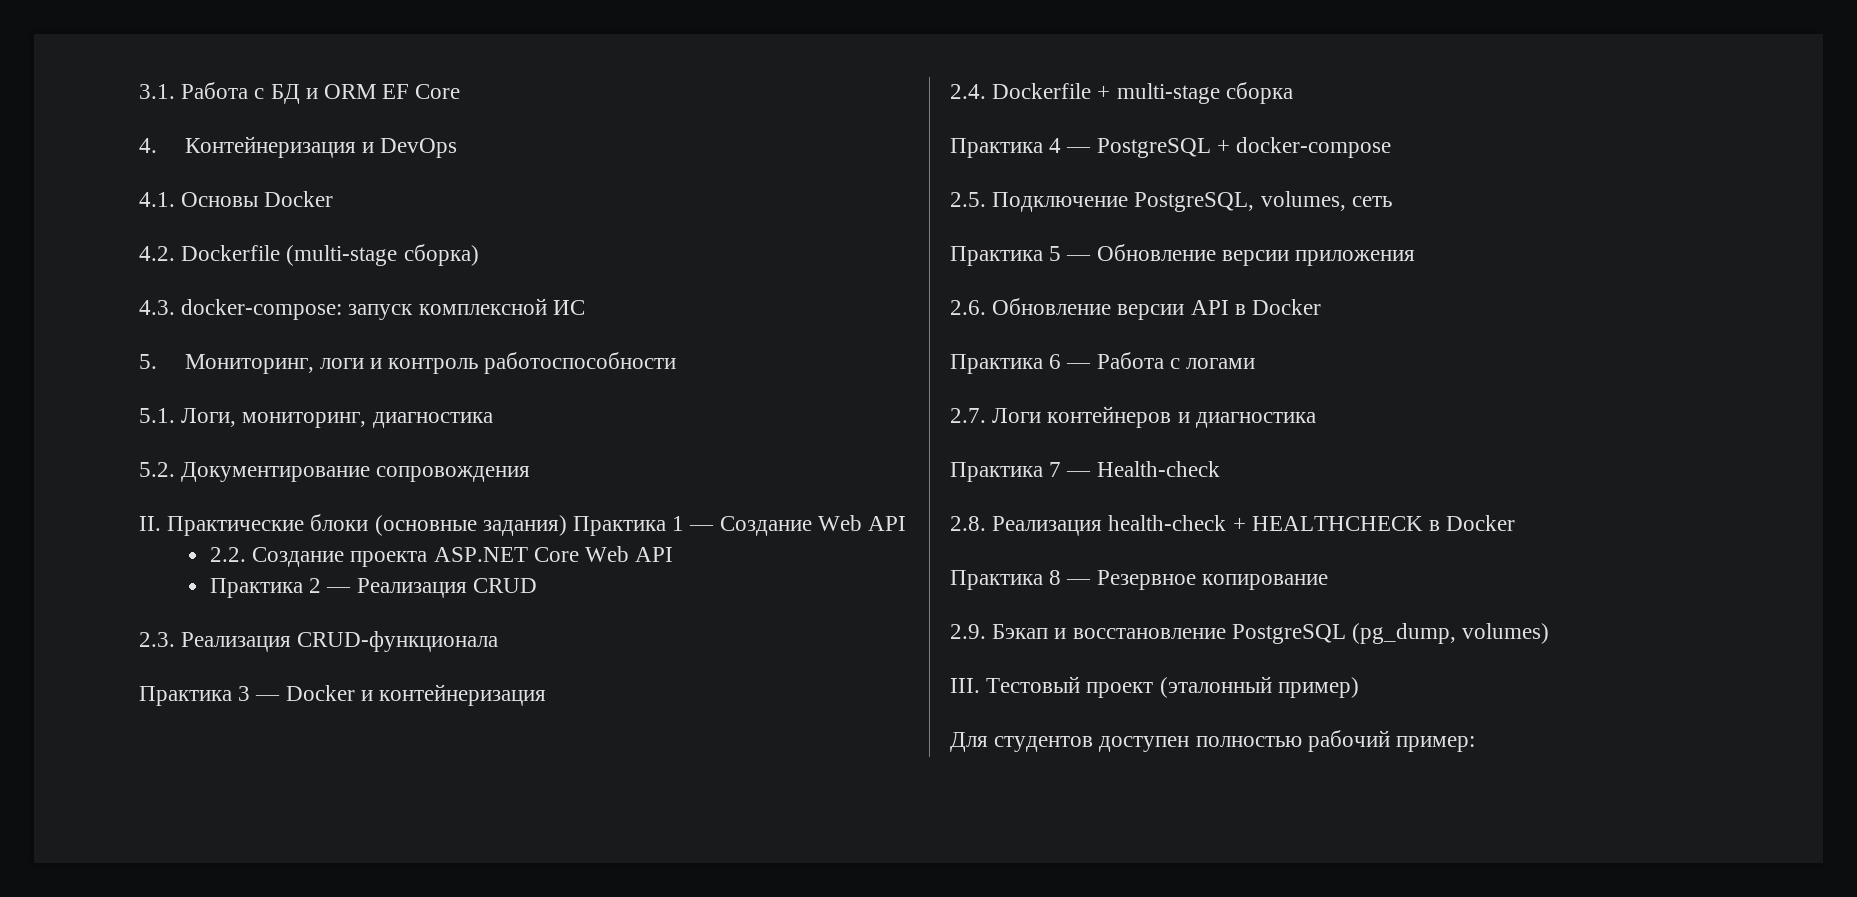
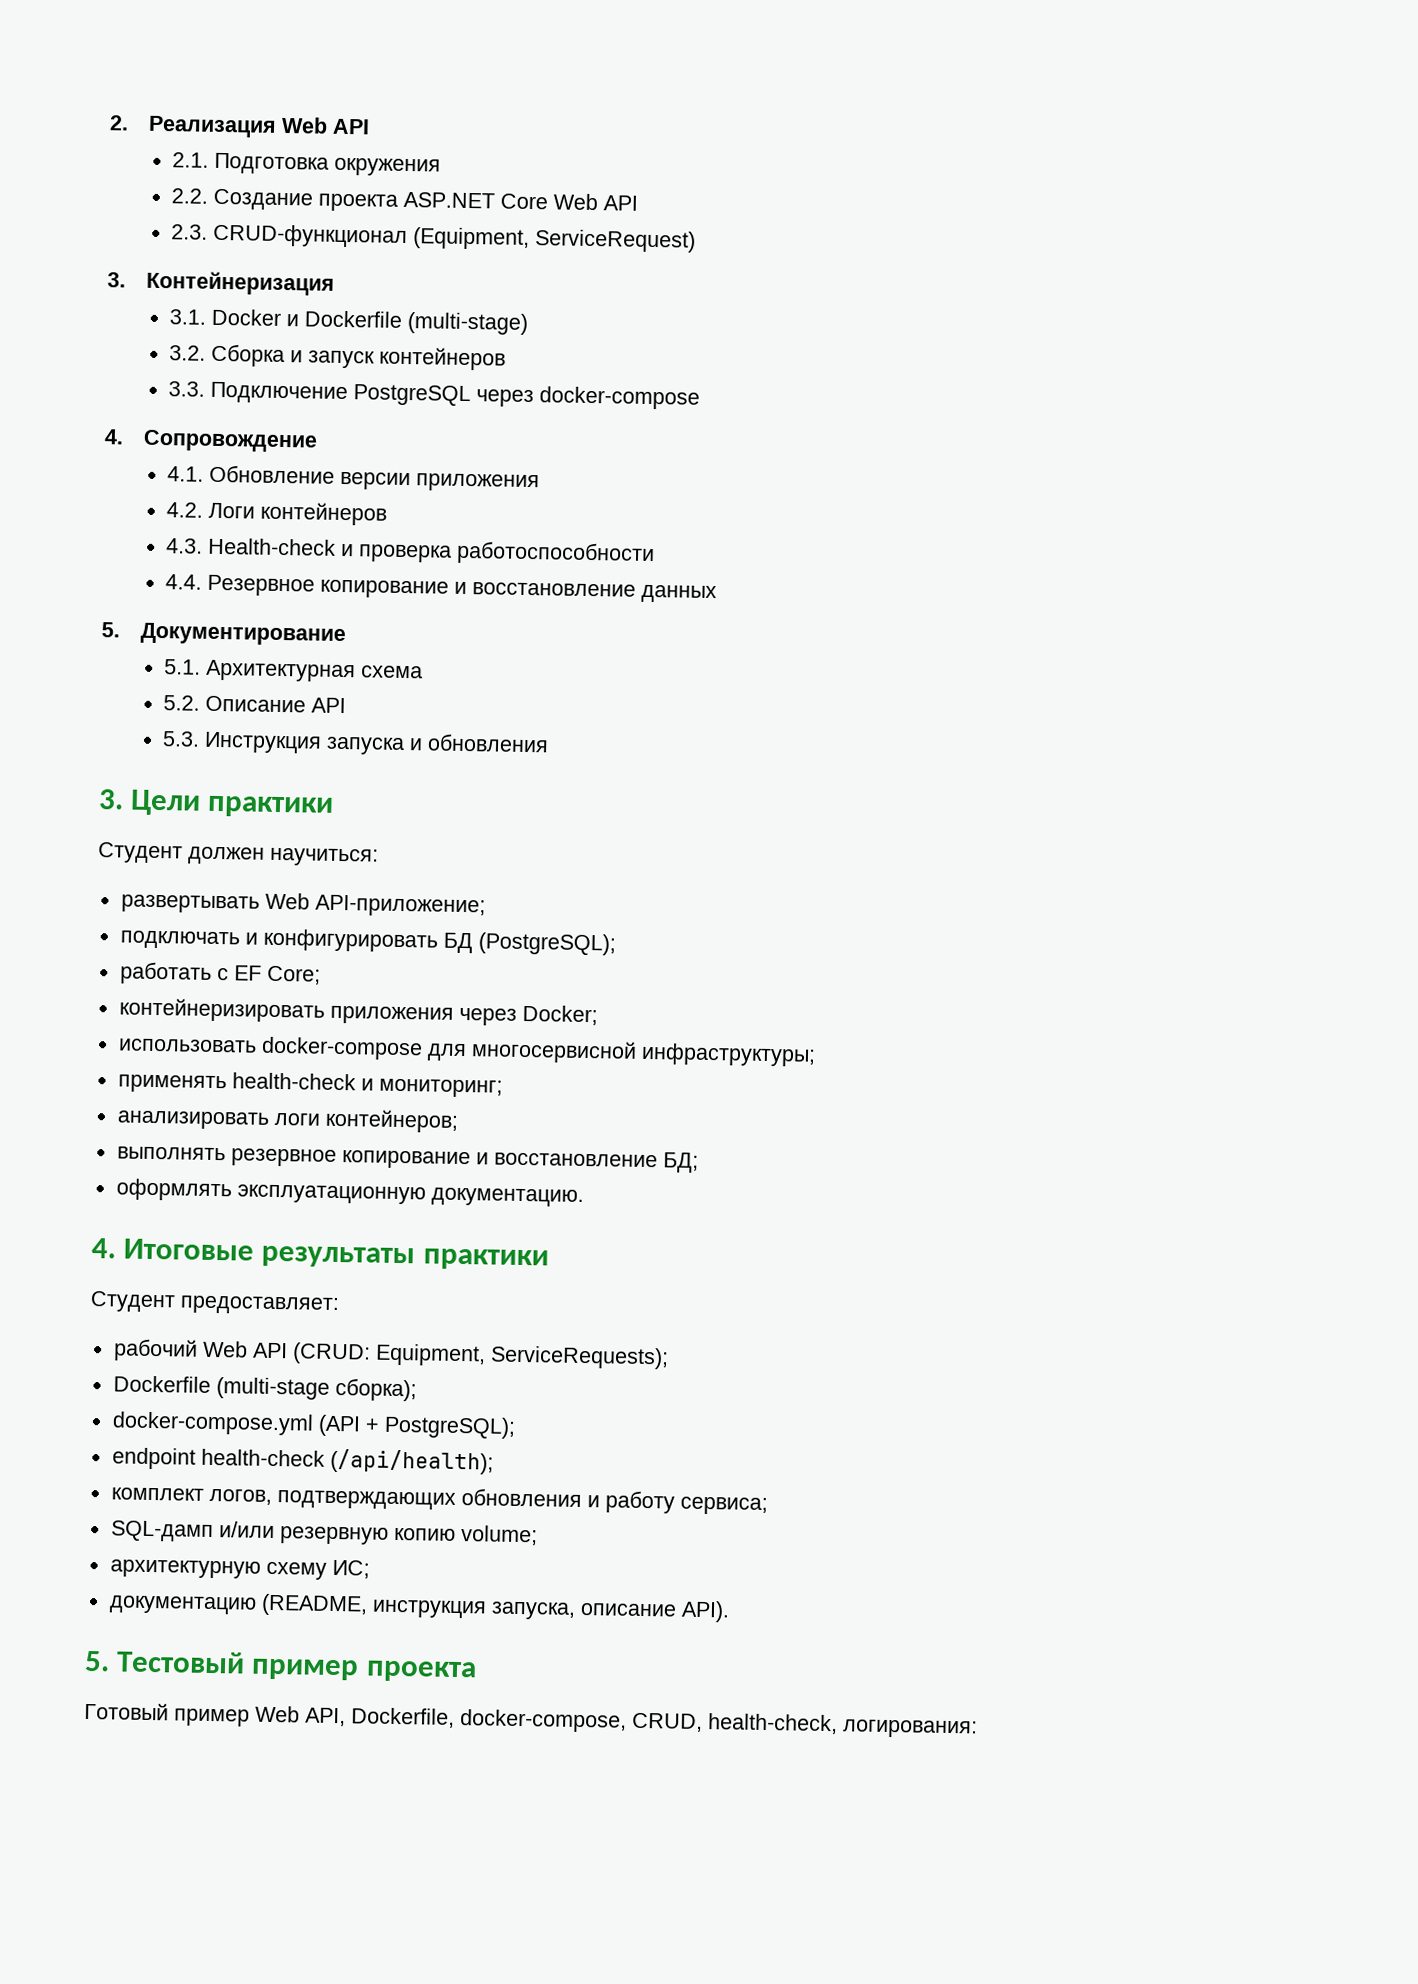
[139,82,461,104] [139,136,458,158] [139,191,334,207] [139,244,479,266] [139,298,585,320] [139,352,677,374] [139,408,493,428] [139,462,531,482] [139,514,907,536] 3.1. Работа с БД и ORM EF Core // 4. Контейнеризация и DevOps // 4.1. Основы Docker // 4.2. Dockerfile (multi-stage сборка) // 4.3. docker-compose: запуск комплексной ИС // 5. Мониторинг, логи и контроль работоспособности // 5.1. Логи, мониторинг, диагностика // 5.2. Документирование сопровождения // II. Практические блоки (основные задания) Практика 1 — Создание Web API -> [109,115,371,138] [171,152,441,177] 2. Реализация Web API // 2.1. Подготовка окружения
[209,578,537,598] [139,631,499,652] [139,684,547,706] [950,82,1293,104] [950,137,1392,158] [950,191,1392,212] [950,244,1416,266] [950,298,1322,320] [950,352,1256,374] [950,406,1316,428] [950,461,1220,482] [950,515,1516,536] [950,570,1328,590] [950,623,1550,644] [950,676,1359,698] [950,730,1476,752] Практика 2 — Реализация CRUD // 2.3. Реализация CRUD-функционала // Практика 3 — Docker и контейнеризация // 2.4. Dockerfile + multi-stage сборка // Практика 4 — PostgreSQL + docker-compose // 2.5. Подключение PostgreSQL, volumes, сеть // Практика 5 — Обновление версии приложения // 2.6. Обновление версии API в Docker // Практика 6 — Работа с логами // 2.7. Логи контейнеров и диагностика // Практика 7 — Health-check // 2.8. Реализация health-check + HEALTHCHECK в Docker // Практика 8 — Резервное копирование // 2.9. Бэкап и восстановление PostgreSQL (pg_dump, volumes) // III. Тестовый проект (эталонный пример) // Для студентов доступен полностью рабочий пример: -> [170,223,696,253] [107,270,336,296] [168,308,528,335] [168,343,506,371] [167,381,700,410] [104,429,319,453] [166,464,540,493] [165,501,387,526] [165,537,655,567] [164,574,717,604] [101,622,347,647] [163,659,423,683] [162,695,346,714] [161,731,549,756] [98,789,335,818] [98,842,379,867] [120,892,486,918] [119,928,616,956] [119,961,321,985] [118,997,598,1026] [117,1036,816,1067] [117,1072,503,1098] [116,1108,459,1133] [116,1146,699,1173] [115,1178,584,1207] [91,1238,549,1271] [90,1291,339,1316] [112,1338,669,1370] [112,1375,417,1402] [111,1411,516,1439] [111,1447,494,1475] [110,1487,768,1516] [110,1520,538,1546] [109,1559,370,1580] [108,1593,730,1623] [84,1650,477,1683] [84,1701,978,1739] 2.3. CRUD-функционал (Equipment, ServiceRequest) // 3. Контейнеризация // 3.1. Docker и Dockerfile (multi-stage) // 3.2. Сборка и запуск контейнеров // 3.3. Подключение PostgreSQL через docker-compose // 4. Сопровождение // 4.1. Обновление версии приложения // 4.2. Логи контейнеров // 4.3. Health-check и проверка работоспособности // 4.4. Резервное копирование и восстановление данных // 5. Документирование // 5.1. Архитектурная схема // 5.2. Описание API // 5.3. Инструкция запуска и обновления // 3. Цели практики // Студент должен научиться: // развертывать Web API-приложение; // подключать и конфигурировать БД (PostgreSQL); // работать с EF Core; // контейнеризировать приложения через Docker; // использовать docker-compose для многосервисной инфраструктуры; // применять health-check и мониторинг; // анализировать логи контейнеров; // выполнять резервное копирование и восстановление БД; // оформлять эксплуатационную документацию. // 4. Итоговые результаты практики // Студент предоставляет: // рабочий Web API (CRUD: Equipment, ServiceRequests); // Dockerfile (multi-stage сборка); // docker-compose.yml (API + PostgreSQL); // endpoint health-check (/api/health); // комплект логов, подтверждающих обновления и работу сервиса; // SQL-дамп и/или резервную копию volume; // архитектурную схему ИС; // документацию (README, инструкция запуска, описание API). // 5. Тестовый пример проекта // Готовый пример Web API, Dockerfile, docker-compose, CRUD, health-check, логирования:

